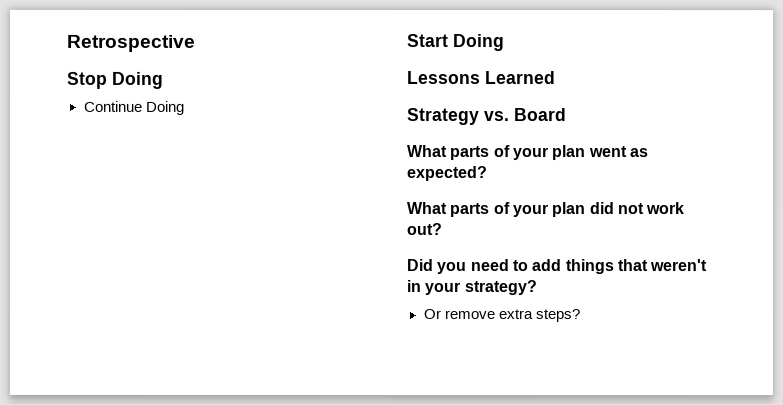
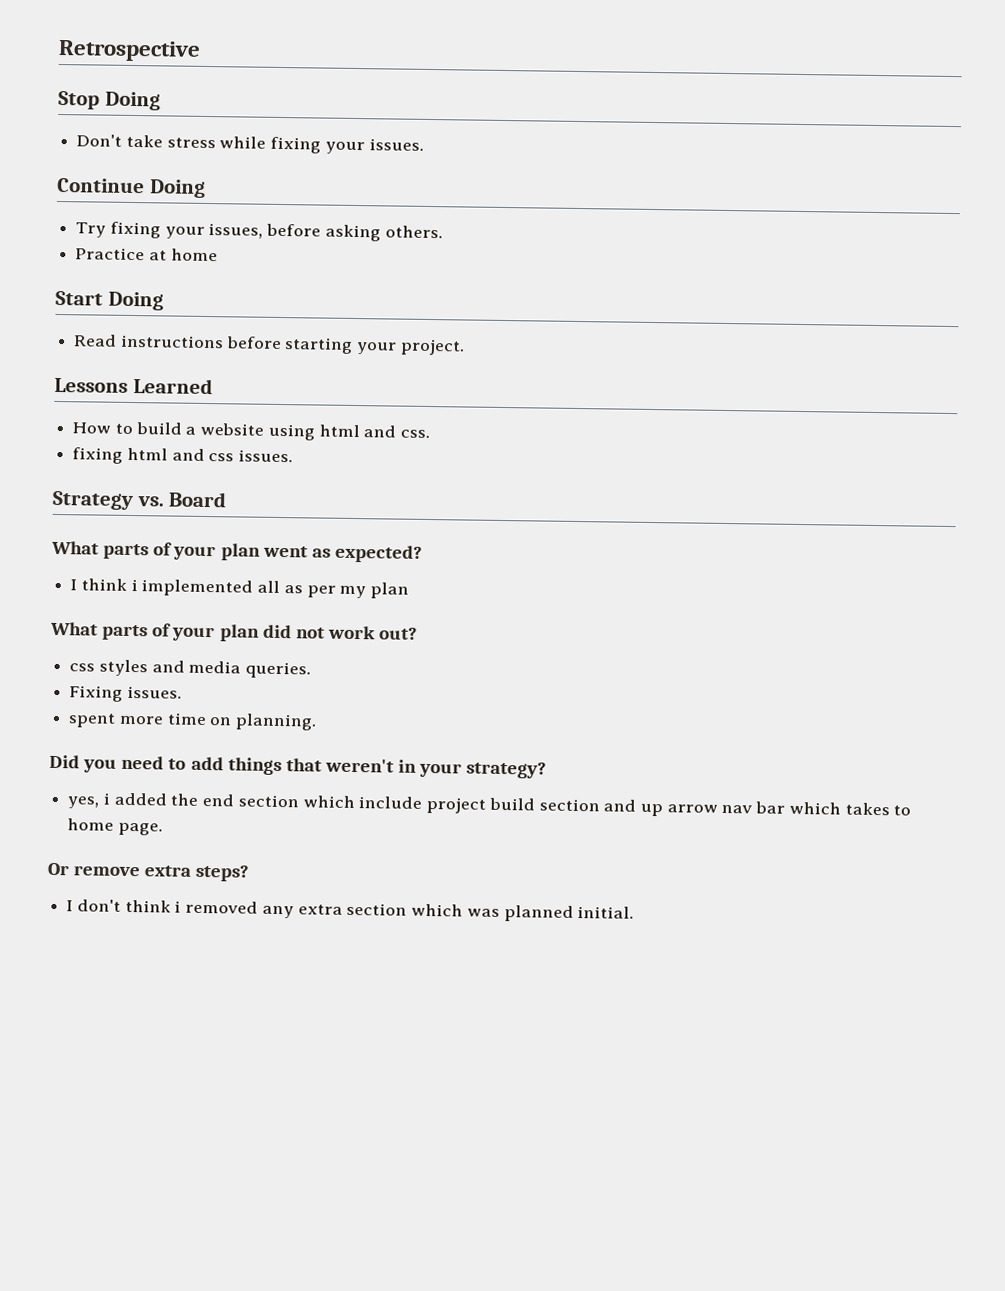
[83,100,185,115] [407,34,505,52] [407,71,556,85] Continue Doing // Start Doing // Lessons Learned -> [76,134,424,155] [57,177,206,198] [75,221,443,242] [75,247,218,262] [55,290,164,311] [73,334,465,356] [54,377,213,395] [72,422,431,441] [72,447,294,464] Don't take stress while fixing your issues. // Continue Doing // Try fixing your issues, before asking others. // Practice at home // Start Doing // Read instructions before starting your project. // Lessons Learned // How to build a website using html and css. // fixing html and css issues.
(488, 174) none -> [70,578,410,599] // I think i implemented all as per my plan
(442, 229) none -> [69,659,312,679] [69,685,182,702] [68,712,318,731] // css styles and media queries. // Fixing issues. // spent more time on planning.
[422,309,580,323] Or remove extra steps? -> [67,792,912,817] [67,818,163,836] [47,862,251,882] [66,899,635,922] yes, i added the end section which include project build section and up arrow nav bar which takes to home page. // Or remove extra steps? // I don't think i removed any extra section which was planned initial.

